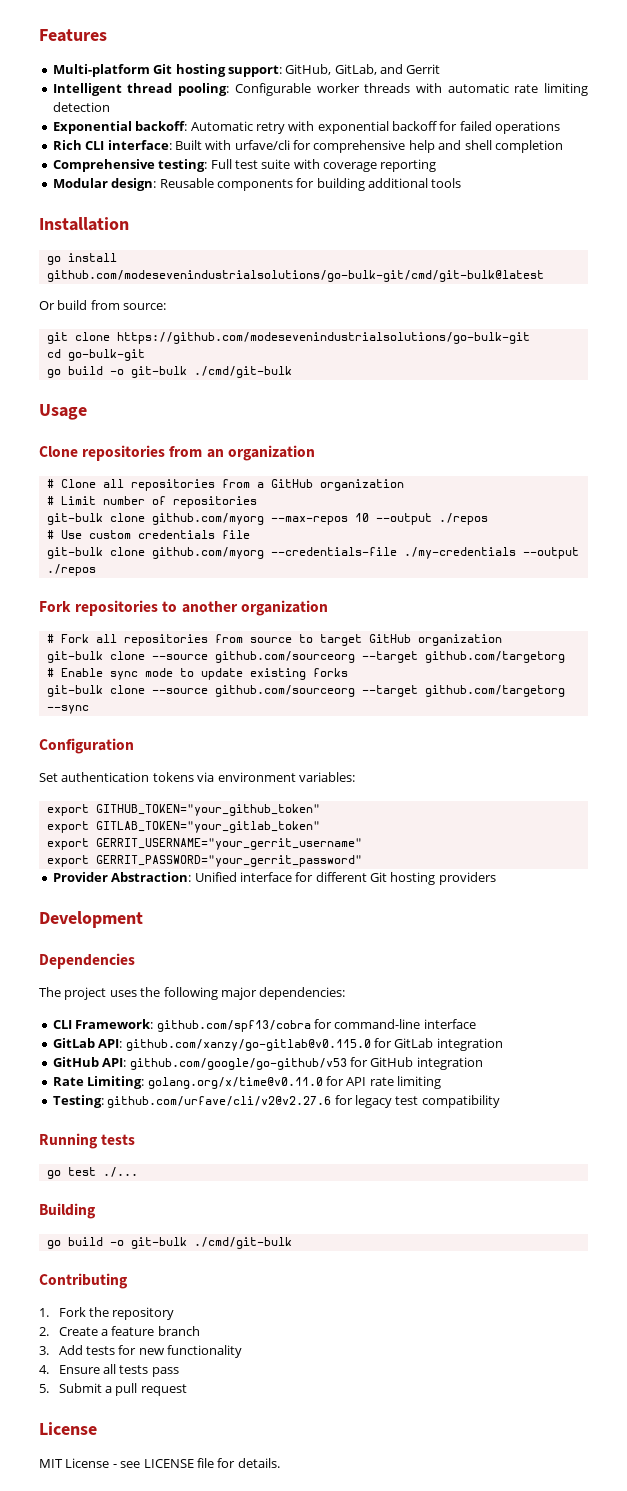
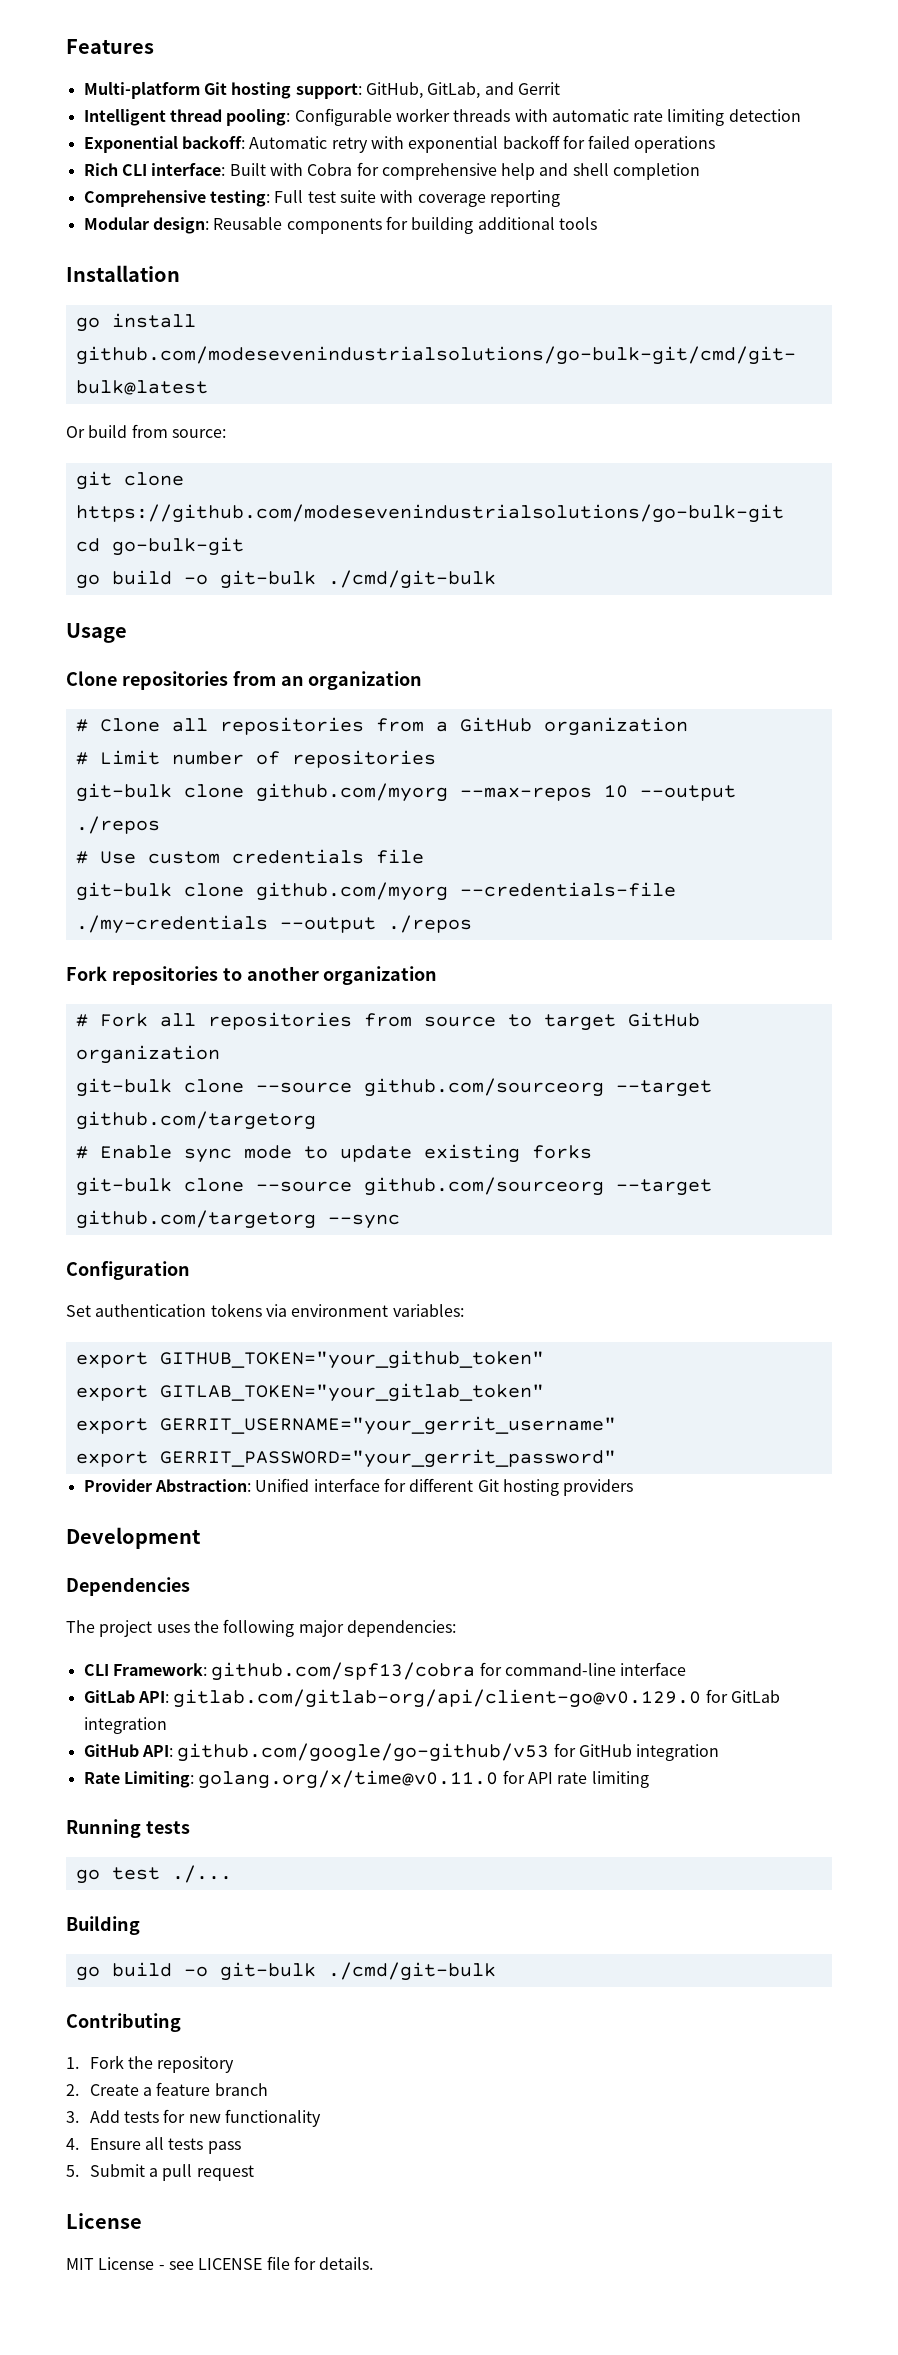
[234,140,290,150] urfave/cli -> [307,163,353,176] Cobra
[125,1039,371,1051] github.com/xanzy/go-gitlab@v0.115.0 -> [173,1689,702,1708] gitlab.com/gitlab-org/api/client-go@v0.129.0
[52,1095,500,1108] // Testing: github.com/urfave/cli/v2@v2.27.6 for legacy test compatibility -> (649, 1779) none

